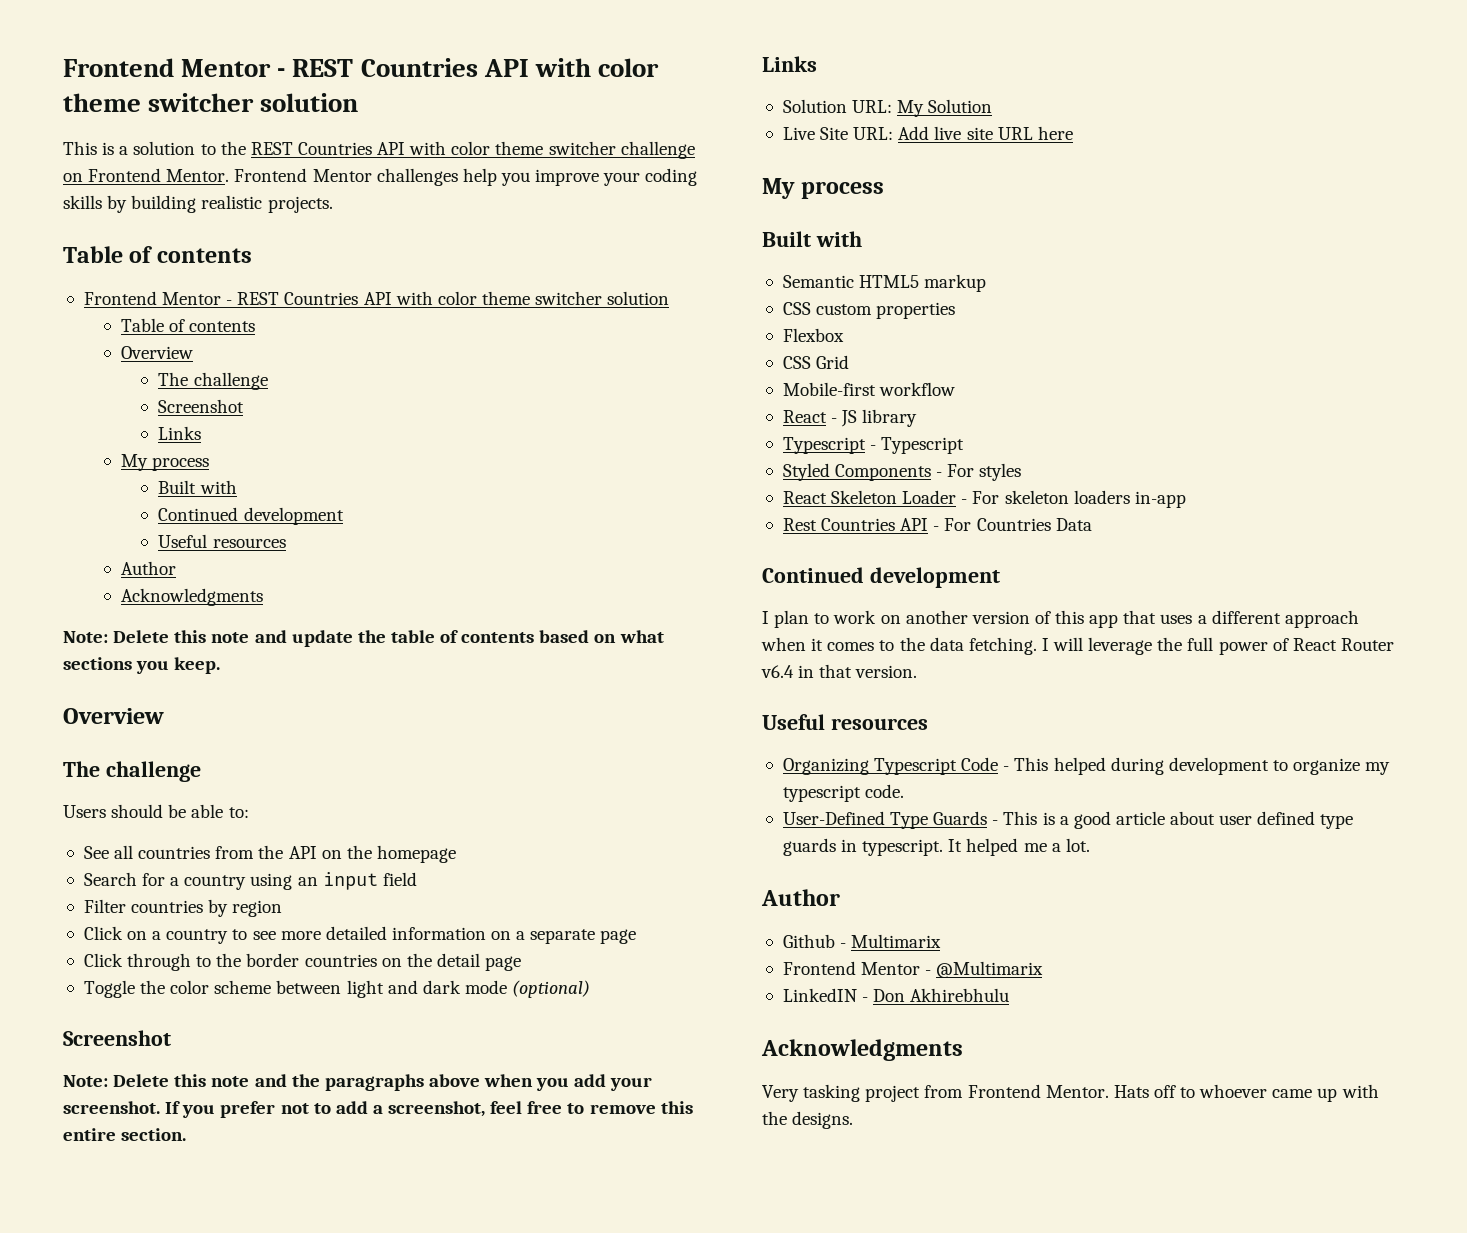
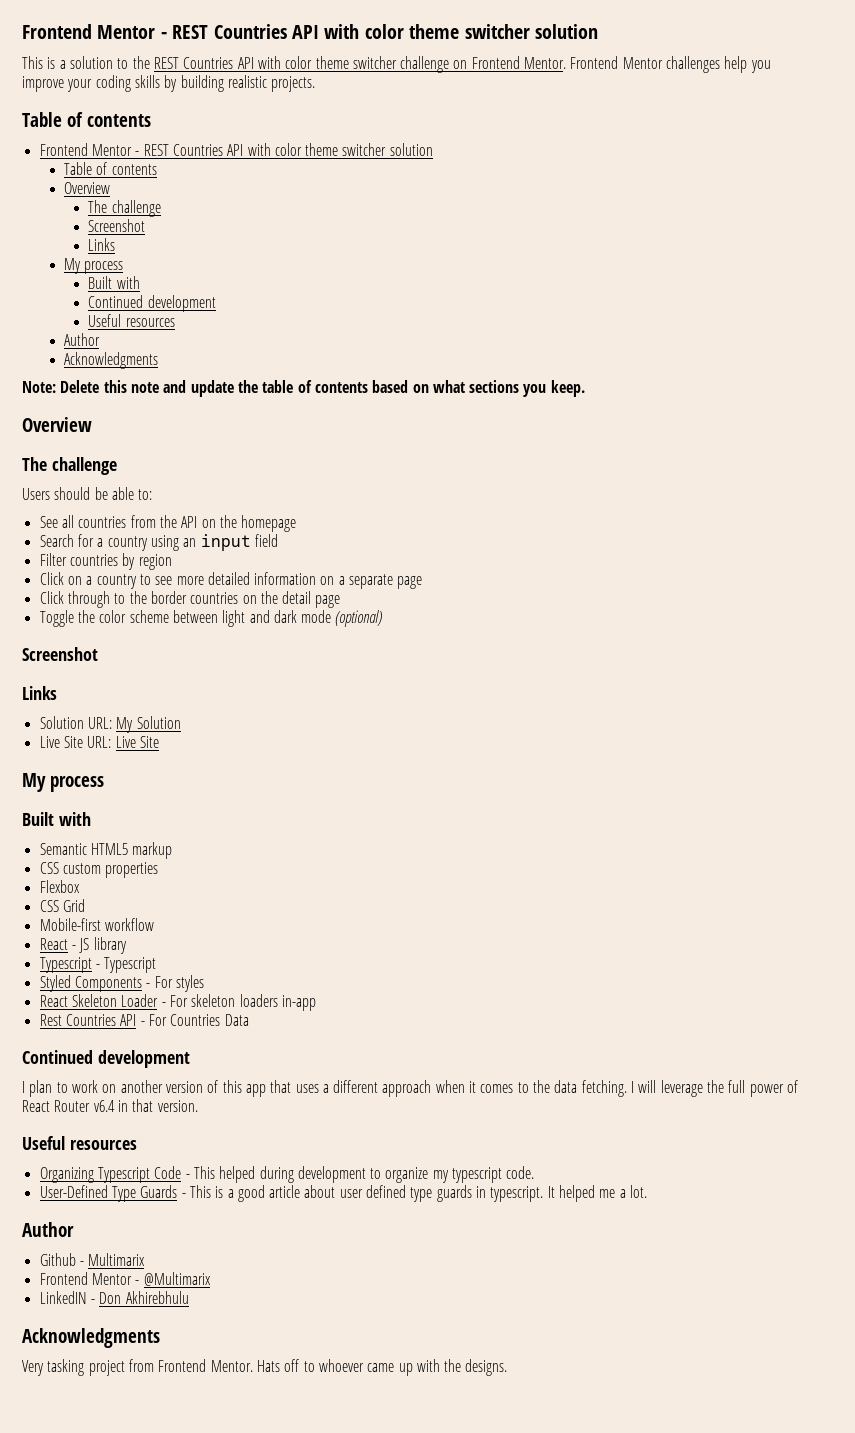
[63,1074,653,1091] [63,1101,693,1118] [63,1128,187,1141] // Note: Delete this note and the paragraphs above when you add your screenshot. If you prefer not to add a screenshot, feel free to remove this entire section. -> (98, 654) none
[898,126,1073,140] Add live site URL here -> [115,736,159,748] Live Site

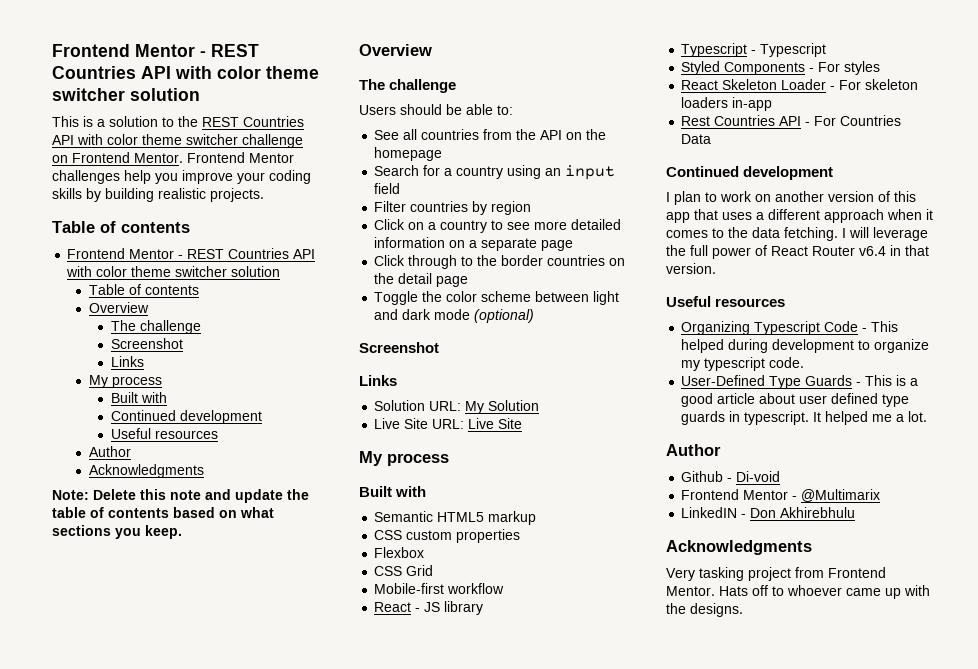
[88,1253,146,1266] Multimarix -> [736,471,781,482] Di-void

